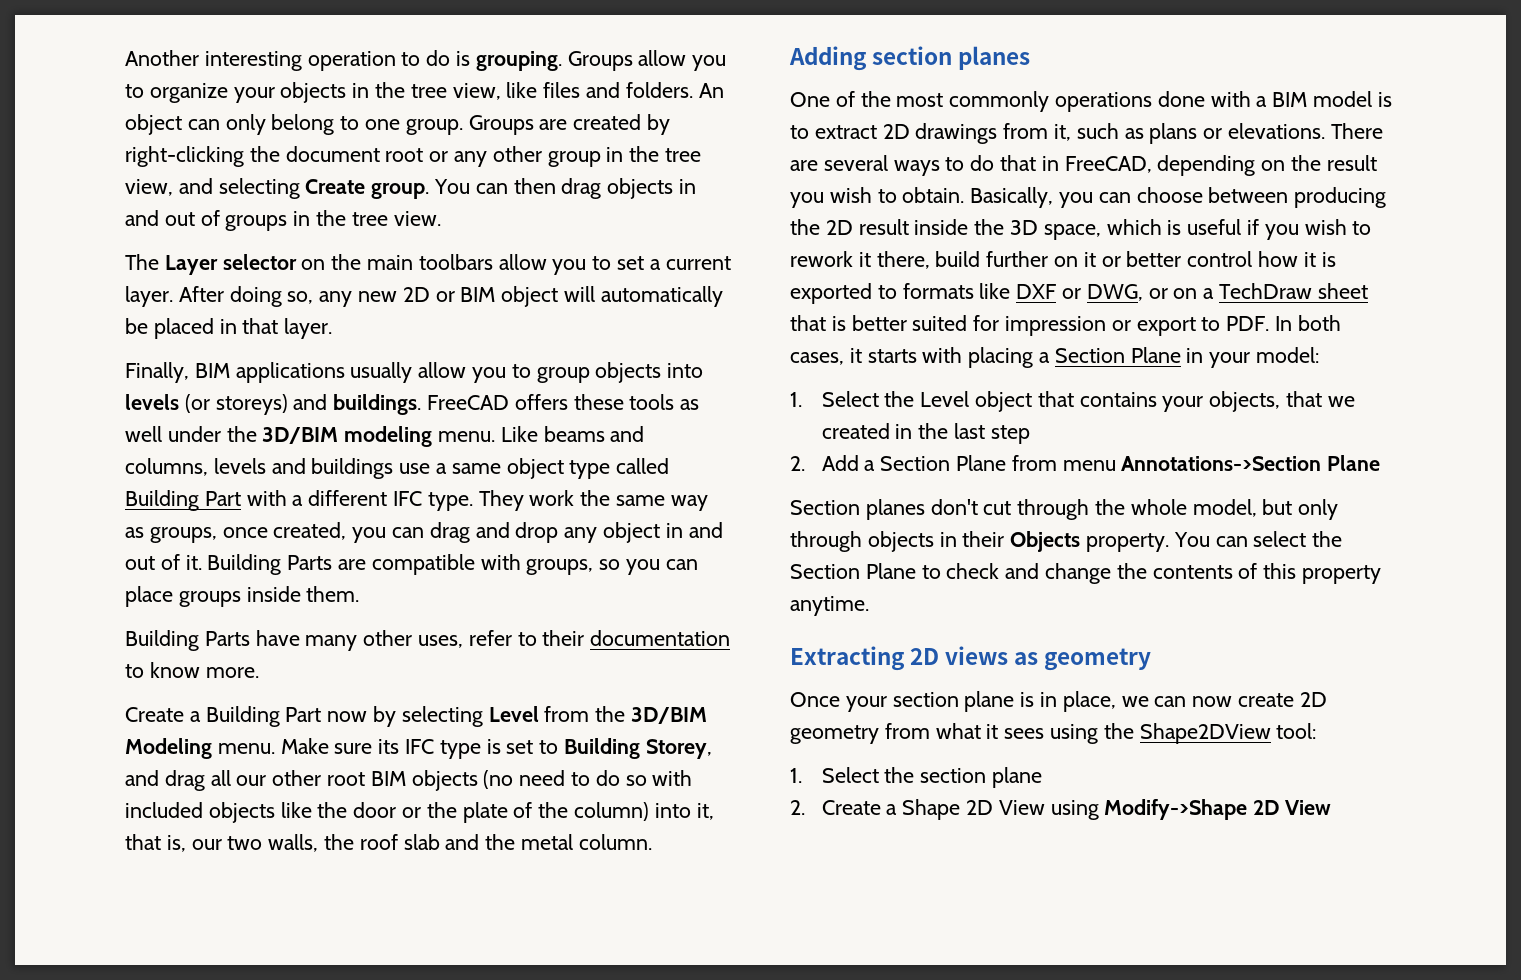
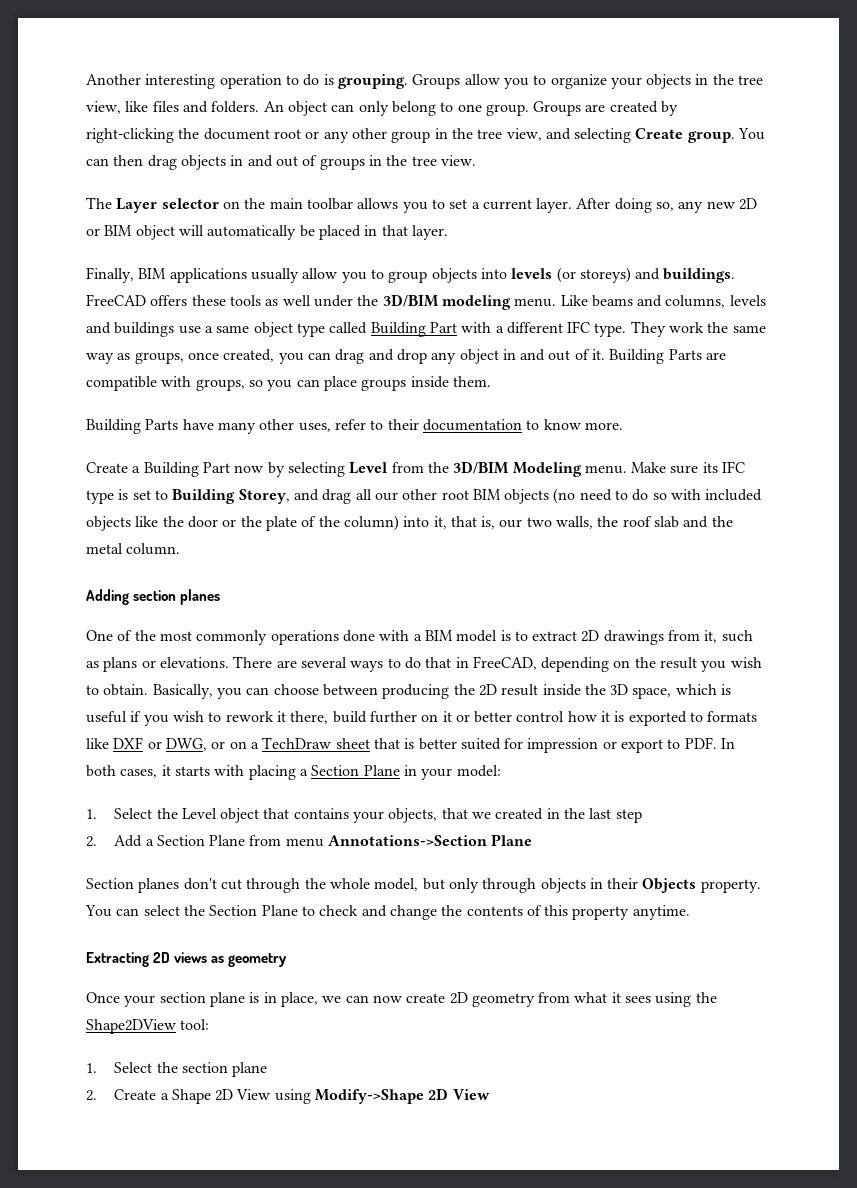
[418,254,547,270] toolbars allow -> [306,198,399,210] toolbar allows

